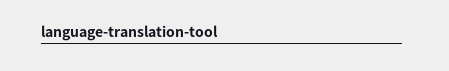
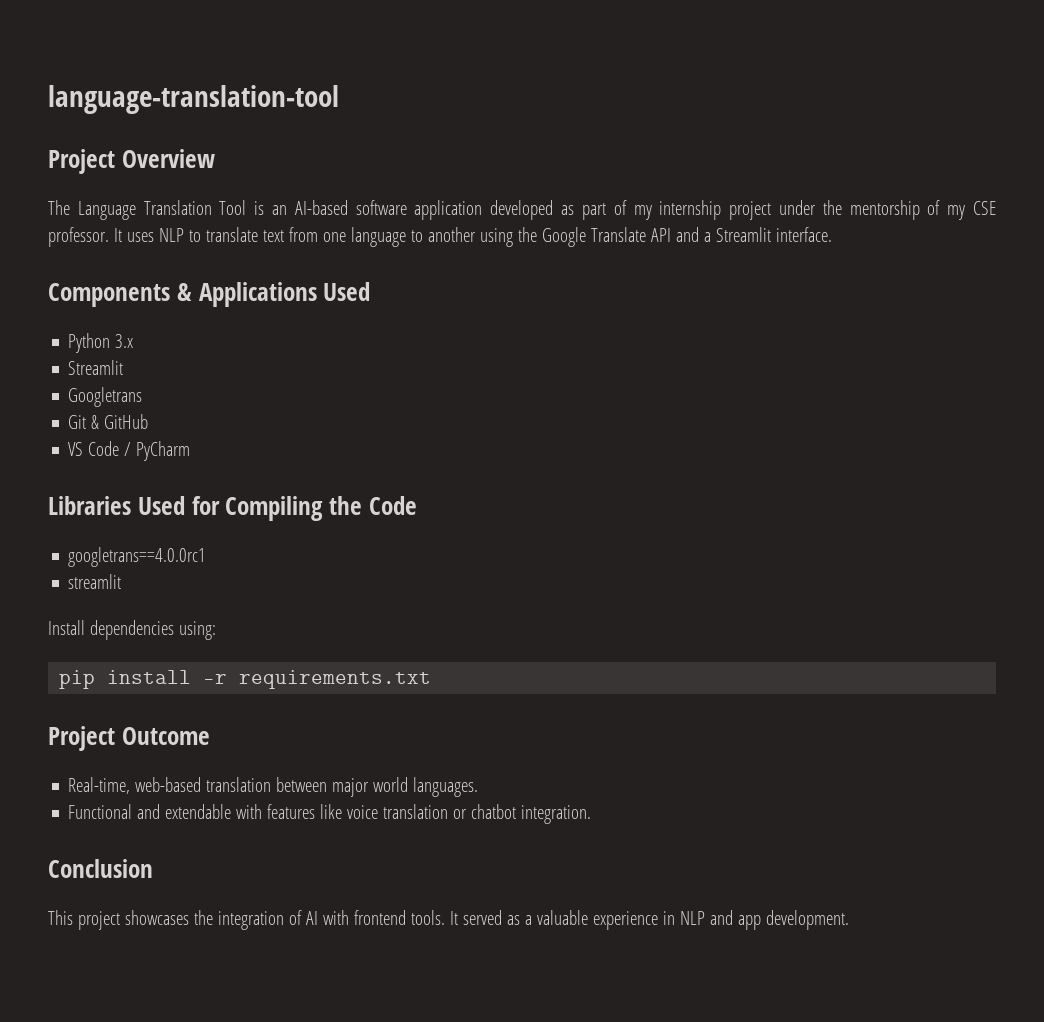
(218, 33) none -> [48,149,215,174] [48,200,997,220] [48,227,832,247] [48,282,371,307] [68,333,134,353] [68,360,124,375] [68,387,143,407] [68,414,149,429] [68,441,191,461] [48,496,417,521] [68,547,207,567] [68,574,122,589] [48,620,216,640] [59,670,432,689] [48,726,210,751] [68,777,479,797] [68,804,592,824] [48,859,153,878] [48,910,849,930] // Project Overview // The Language Translation Tool is an AI-based software application developed as part of my internship project under the mentorship of my CSE professor. It uses NLP to translate text from one language to another using the Google Translate API and a Streamlit interface. // Components & Applications Used // Python 3.x // Streamlit // Googletrans // Git & GitHub // VS Code / PyCharm // Libraries Used for Compiling the Code // googletrans==4.0.0rc1 // streamlit // Install dependencies using: // pip install -r requirements.txt // Project Outcome // Real-time, web-based translation between major world languages. // Functional and extendable with features like voice translation or chatbot integration. // Conclusion // This project showcases the integration of AI with frontend tools. It served as a valuable experience in NLP and app development.

